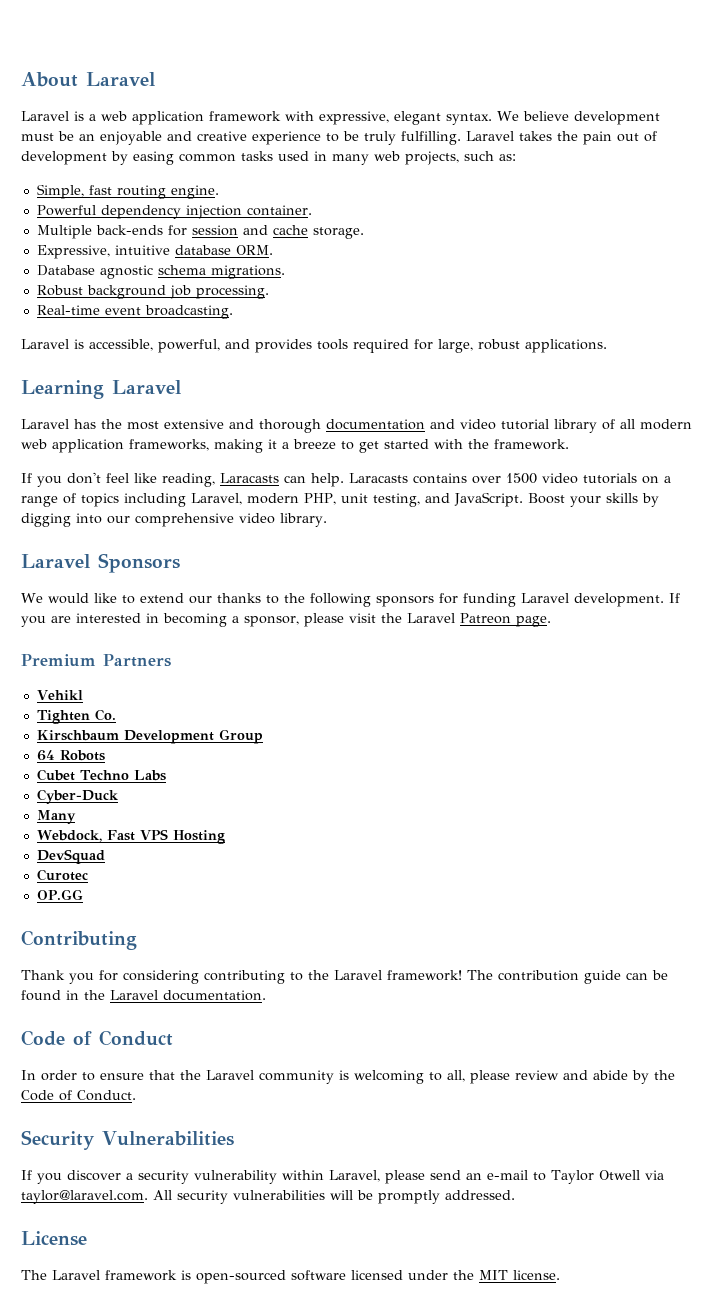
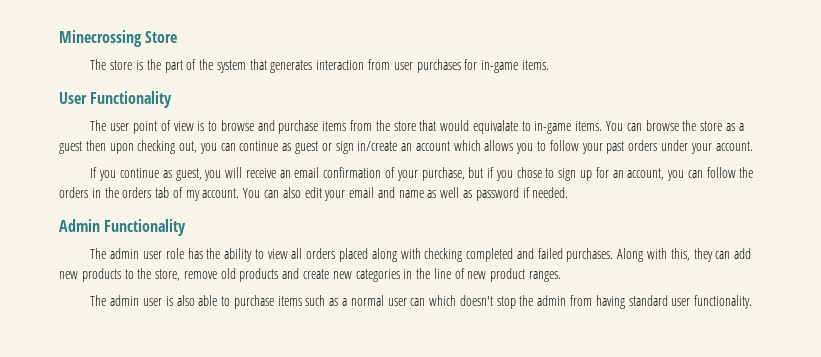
[21,72,155,87] [21,111,660,125] [21,131,657,145] [21,151,516,165] [36,184,219,199] [36,205,312,219] [36,225,364,239] [36,245,273,259] [36,265,285,279] [36,285,269,299] [36,305,233,319] [21,339,607,353] [21,380,181,399] [21,419,692,433] [21,439,569,453] [21,472,671,487] [21,492,659,507] [21,513,327,527] [21,553,180,573] [21,593,680,607] [21,613,551,627] [21,654,171,667] [36,690,83,700] [36,709,116,724] [36,729,263,744] [36,750,105,761] [36,769,166,781] [36,789,119,804] [36,810,76,824] [36,829,225,844] [36,849,105,864] [36,869,88,881] [36,889,83,900] [21,930,137,950] [21,970,668,984] [21,990,266,1001] [21,1030,173,1046] [21,1070,675,1084] [21,1090,136,1101] [21,1130,234,1150] [21,1170,664,1184] [21,1190,515,1204] [21,1231,87,1246] [21,1270,560,1284] About Laravel // Laravel is a web application framework with expressive, elegant syntax. We believe development must be an enjoyable and creative experience to be truly fulfilling. Laravel takes the pain out of development by easing common tasks used in many web projects, such as: // Simple, fast routing engine. // Powerful dependency injection container. // Multiple back-ends for session and cache storage. // Expressive, intuitive database ORM. // Database agnostic schema migrations. // Robust background job processing. // Real-time event broadcasting. // Laravel is accessible, powerful, and provides tools required for large, robust applications. // Learning Laravel // Laravel has the most extensive and thorough documentation and video tutorial library of all modern web application frameworks, making it a breeze to get started with the framework. // If you don't feel like reading, Laracasts can help. Laracasts contains over 1500 video tutorials on a range of topics including Laravel, modern PHP, unit testing, and JavaScript. Boost your skills by digging into our comprehensive video library. // Laravel Sponsors // We would like to extend our thanks to the following sponsors for funding Laravel development. If you are interested in becoming a sponsor, please visit the Laravel Patreon page. // Premium Partners // Vehikl // Tighten Co. // Kirschbaum Development Group // 64 Robots // Cubet Techno Labs // Cyber-Duck // Many // Webdock, Fast VPS Hosting // DevSquad // Curotec // OP.GG // Contributing // Thank you for considering contributing to the Laravel framework! The contribution guide can be found in the Laravel documentation. // Code of Conduct // In order to ensure that the Laravel community is welcoming to all, please review and abide by the Code of Conduct. // Security Vulnerabilities // If you discover a security vulnerability within Laravel, please send an e-mail to Taylor Otwell via taylor@laravel.com. All security vulnerabilities will be promptly addressed. // License // The Laravel framework is open-sourced software licensed under the MIT license. -> [59,30,178,47] [90,59,549,73] [59,91,173,108] [90,120,744,134] [59,140,753,154] [90,167,754,181] [59,187,569,201] [59,219,187,236] [90,248,752,262] [59,268,562,282] [90,295,753,309] Minecrossing Store // The store is the part of the system that generates interaction from user purchases for in-game items. // User Functionality // The user point of view is to browse and purchase items from the store that would equivalate to in-game items. You can browse the store as a guest then upon checking out, you can continue as guest or sign in/create an account which allows you to follow your past orders under your account. // If you continue as guest, you will receive an email confirmation of your purchase, but if you chose to sign up for an account, you can follow the orders in the orders tab of my account. You can also edit your email and name as well as password if needed. // Admin Functionality // The admin user role has the ability to view all orders placed along with checking completed and failed purchases. Along with this, they can add new products to the store, remove old products and create new categories in the line of new product ranges. // The admin user is also able to purchase items such as a normal user can which doesn't stop the admin from having standard user functionality.

